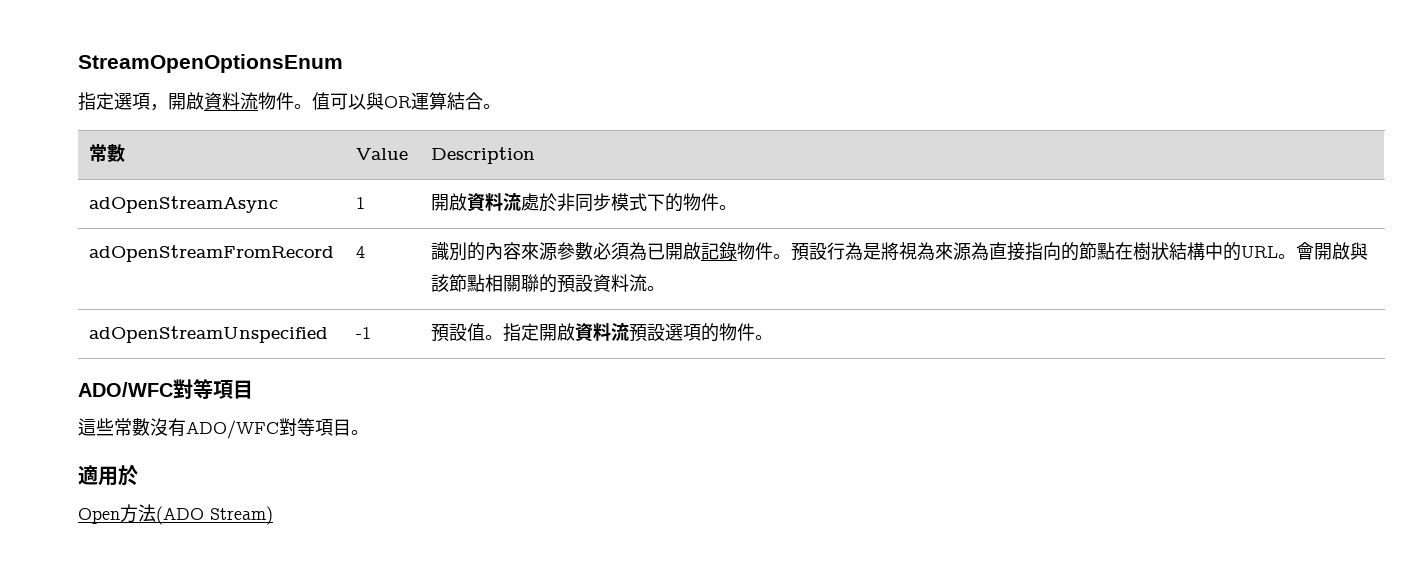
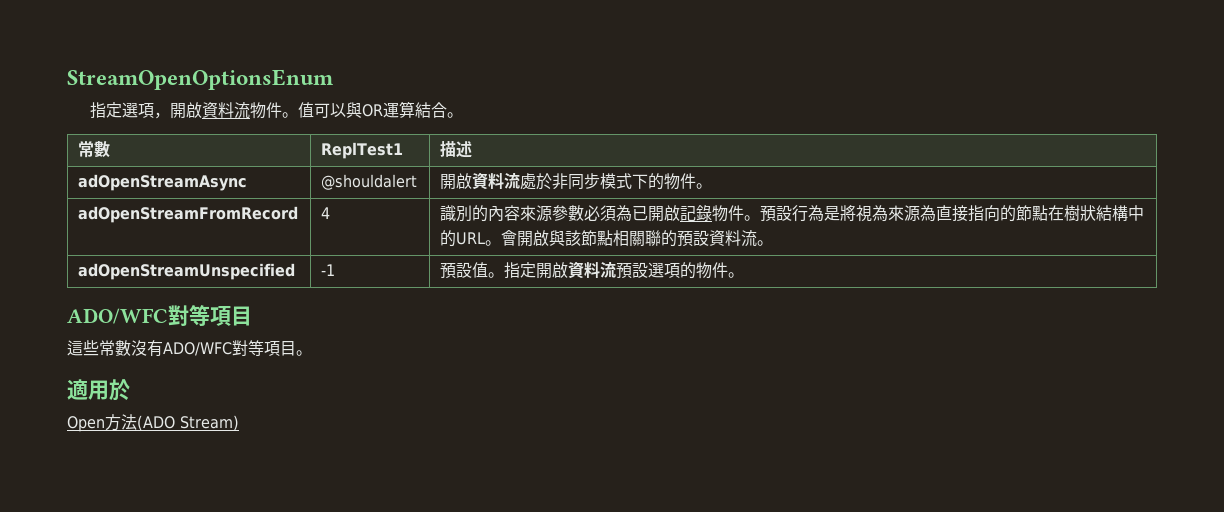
[355,148,408,160] [430,147,535,164] Value | Description -> [321,142,404,159] [440,141,473,158] ReplTest1 | 描述
[355,197,365,209] 1 -> [321,174,418,190] @shouldalert

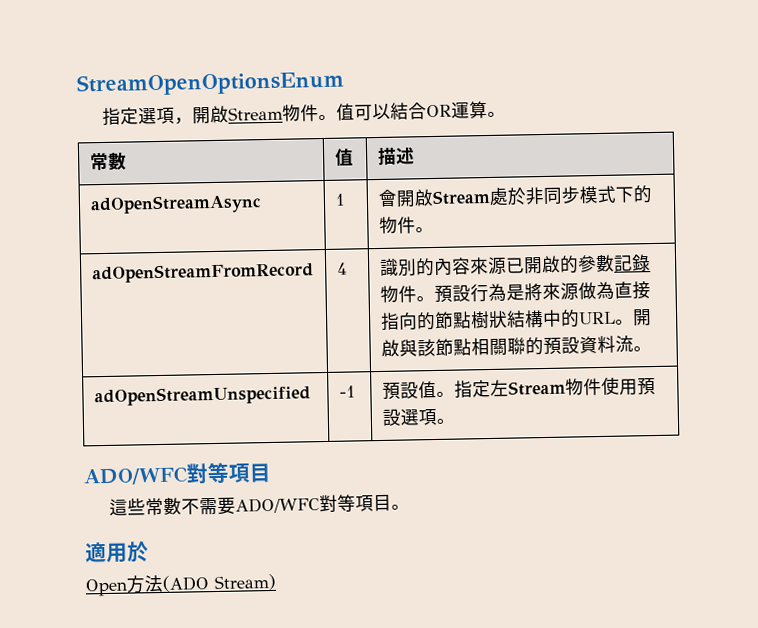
[201,102,250,119] 資料流 -> [227,106,283,121] Stream
[345,102,362,118] 與 -> [389,102,427,120] 結合
[414,102,447,118] 結合 -> (488, 110) none
[321,142,404,159] ReplTest1 -> [333,148,354,167] 值
[321,174,418,190] [440,172,521,190] @shouldalert | 開啟資料流 -> [334,193,345,206] [377,189,491,208] 1 | 會開啟Stream
[552,205,681,222] 參數必須為已開啟 -> [504,254,615,275] 已開啟的參數
[856,205,921,222] 視為來源 -> [541,282,597,301] 來源做
[1048,205,1065,221] 在 -> (472, 320) none
[501,230,518,246] 會 -> (634, 322) none
[536,261,617,279] 開啟資料流 -> [489,376,638,398] 左Stream物件使用
[680,262,729,279] 的物件 -> (438, 417) none
[131,340,163,357] 沒有 -> [180,496,236,515] 不需要

